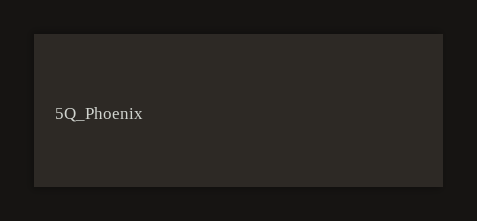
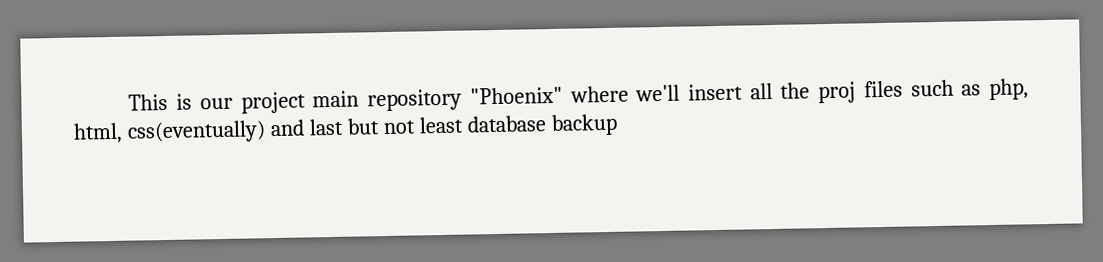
[55,107,143,122] 5Q_Phoenix -> [128,78,1029,114] [73,113,618,144] This is our project main repository "Phoenix" where we'll insert all the proj files such as php, html, css(eventually) and last but not least database backup

